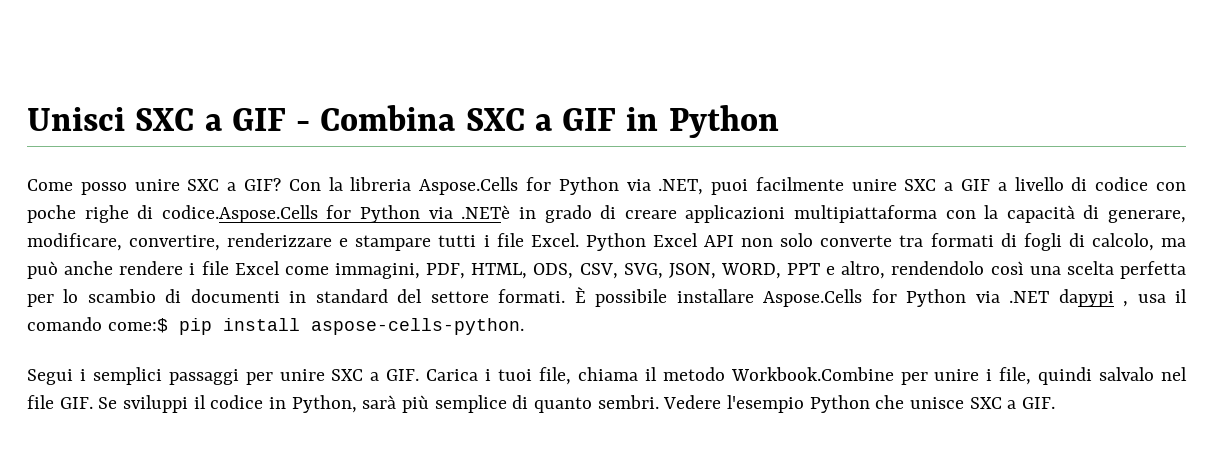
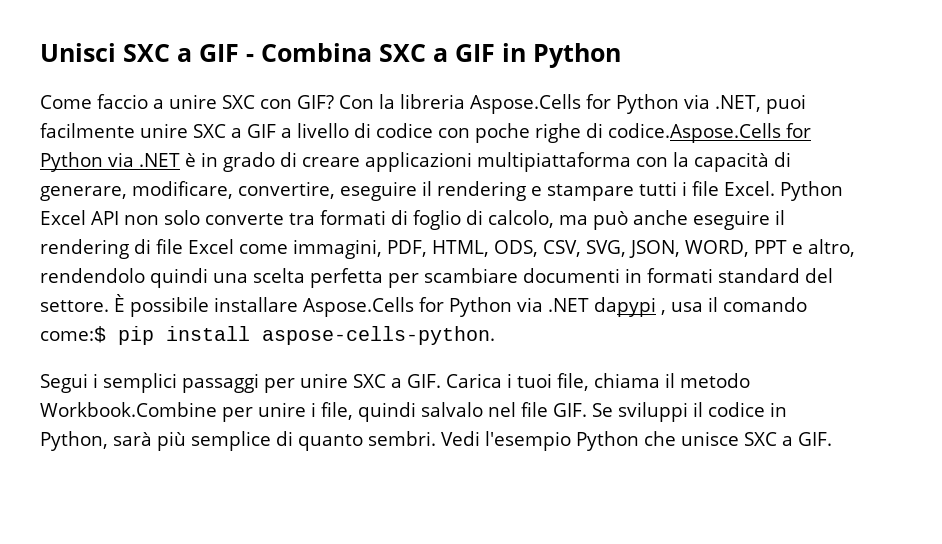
[80,179,237,195] posso unire SXC a -> [97,94,292,109] faccio a unire SXC con
[461,205,511,219] .NETè -> [139,153,196,167] .NET è
[227,233,333,247] renderizzare -> [340,181,526,201] eseguire il rendering
[1023,233,1062,251] fogli -> [413,210,461,230] foglio
[119,261,196,275] rendere i -> [693,210,785,230] [40,239,151,259] eseguire il rendering di
[990,261,1024,275] così -> [150,268,208,288] quindi
[63,289,182,303] lo scambio di -> [424,268,518,283] scambiare
(307, 297) none -> [647,268,713,283] formati
[430,289,566,303] settore formati. -> [40,300,109,312] settore.
[663,395,722,409] Vedere -> [441,431,480,446] Vedi

